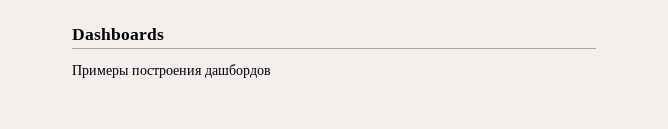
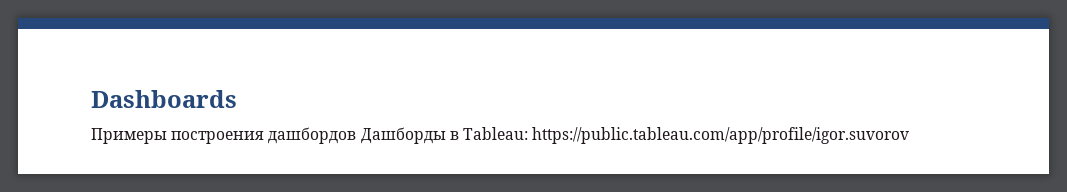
(271, 71) none -> [360,127,910,144] Дашборды в Tableau: https://public.tableau.com/app/profile/igor.suvorov

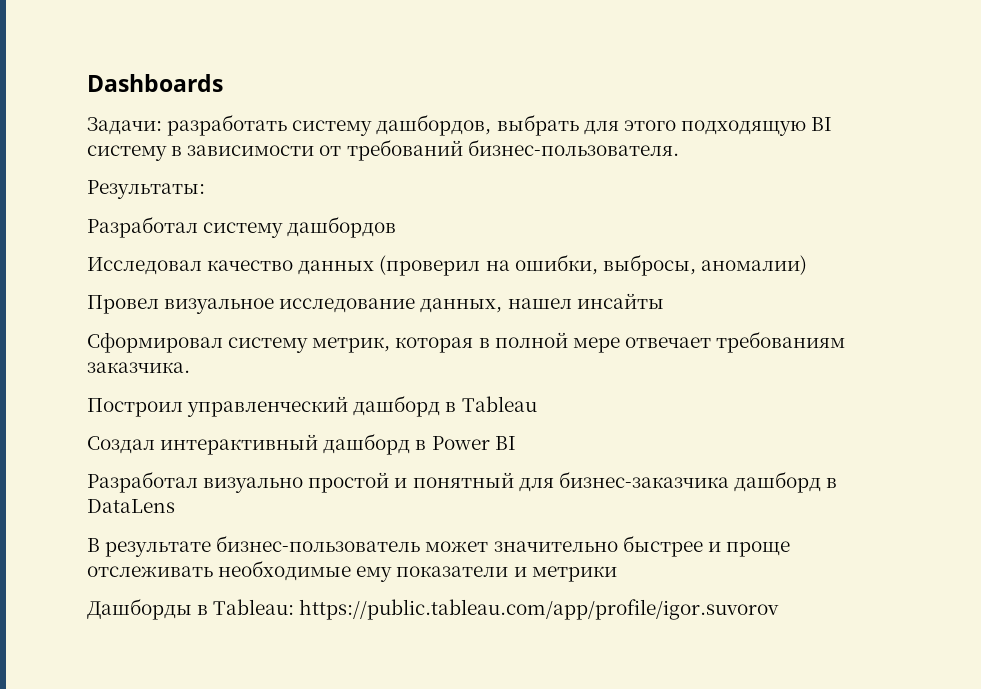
[91,127,357,144] Примеры построения дашбордов -> [87,114,833,136] [87,139,679,161] [87,180,205,199] [87,216,397,238] [87,254,807,276] [87,293,664,314] [87,331,846,353] [87,362,190,373] [87,395,537,417] [87,433,516,455] [87,471,838,493] [87,499,175,513] [87,535,790,557] [87,560,617,582] Задачи: разработать систему дашбордов, выбрать для этого подходящую BI систему в зависимости от требований бизнес-пользователя. // Результаты: // Разработал систему дашбордов // Исследовал качество данных (проверил на ошибки, выбросы, аномалии) // Провел визуальное исследование данных, нашел инсайты // Сформировал систему метрик, которая в полной мере отвечает требованиям заказчика. // Построил управленческий дашборд в Tableau // Создал интерактивный дашборд в Power BI // Разработал визуально простой и понятный для бизнес-заказчика дашборд в DataLens // В результате бизнес-пользователь может значительно быстрее и проще отслеживать необходимые ему показатели и метрики //

